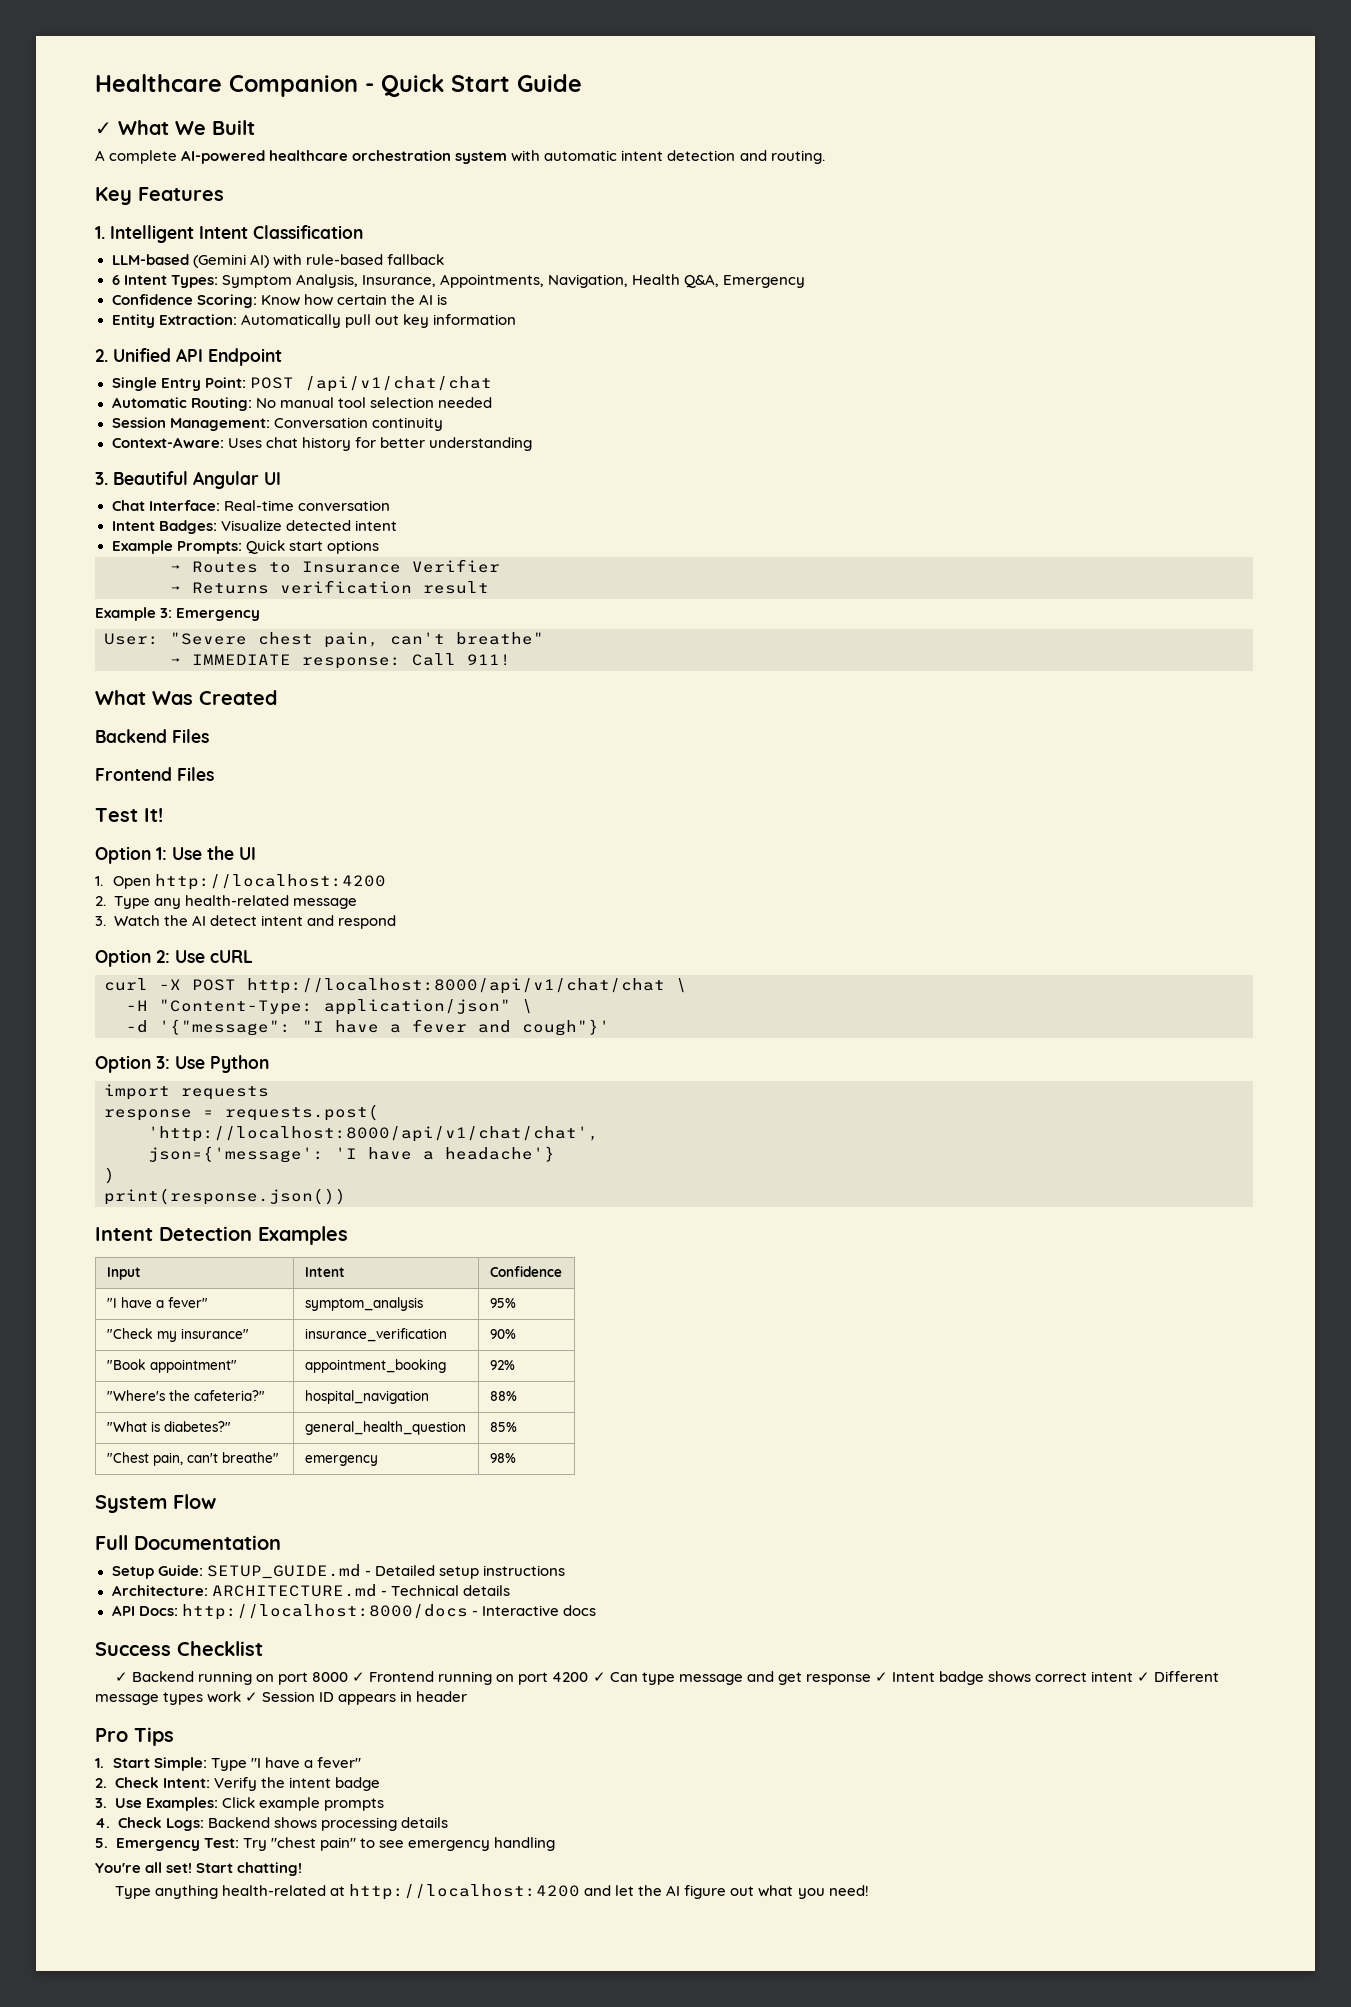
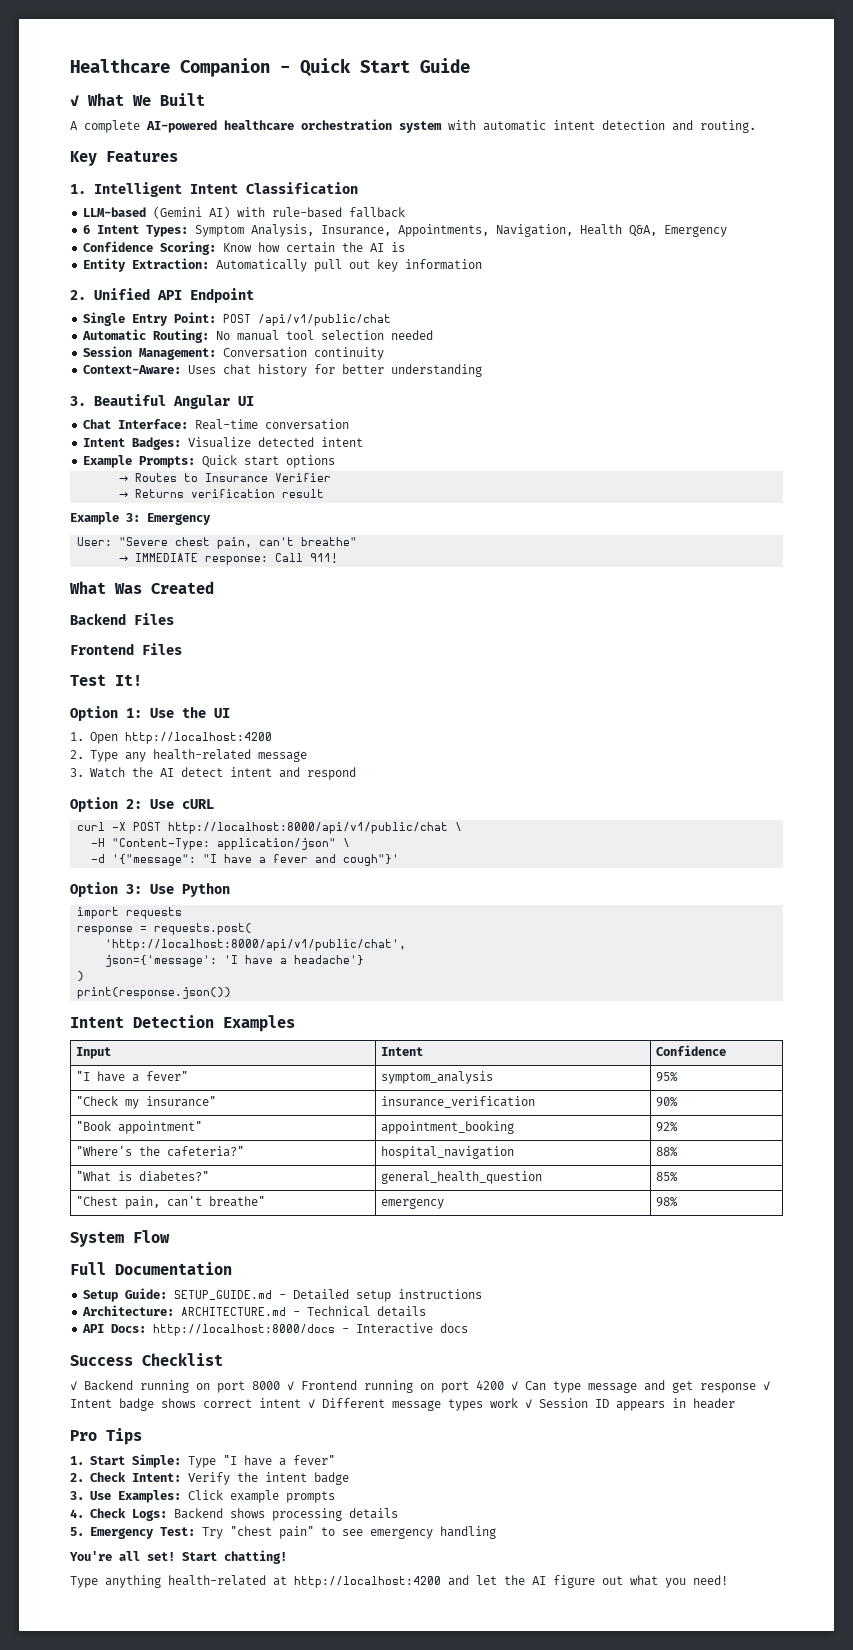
[304,376,492,392] /api/v1/chat/chat -> [258,314,392,326] /api/v1/public/chat
[247,978,665,994] http://localhost:8000/api/v1/chat/chat -> [168,822,449,834] http://localhost:8000/api/v1/public/chat
[148,1126,599,1142] 'http://localhost:8000/api/v1/chat/chat', -> [105,939,407,951] 'http://localhost:8000/api/v1/public/chat',

